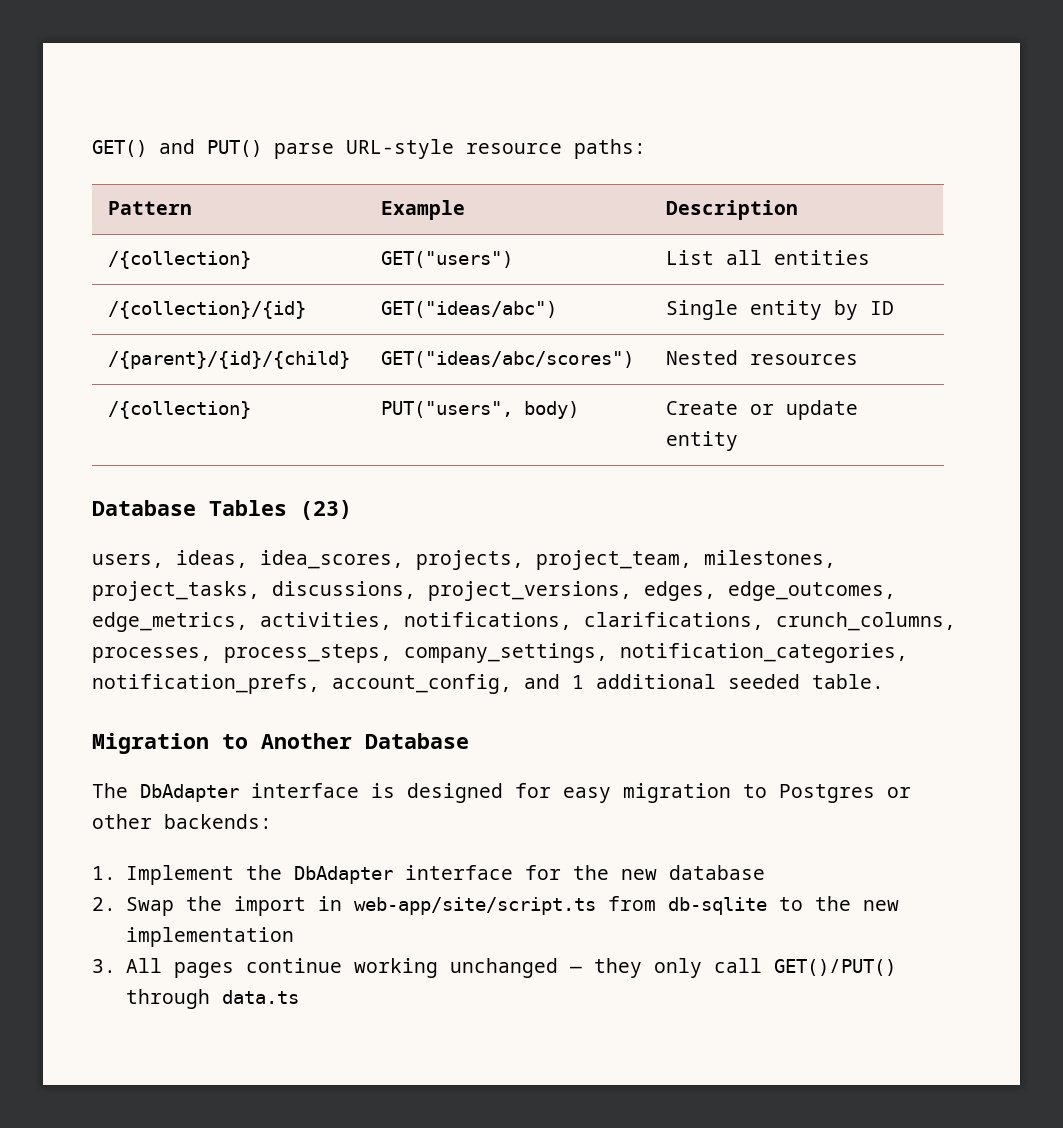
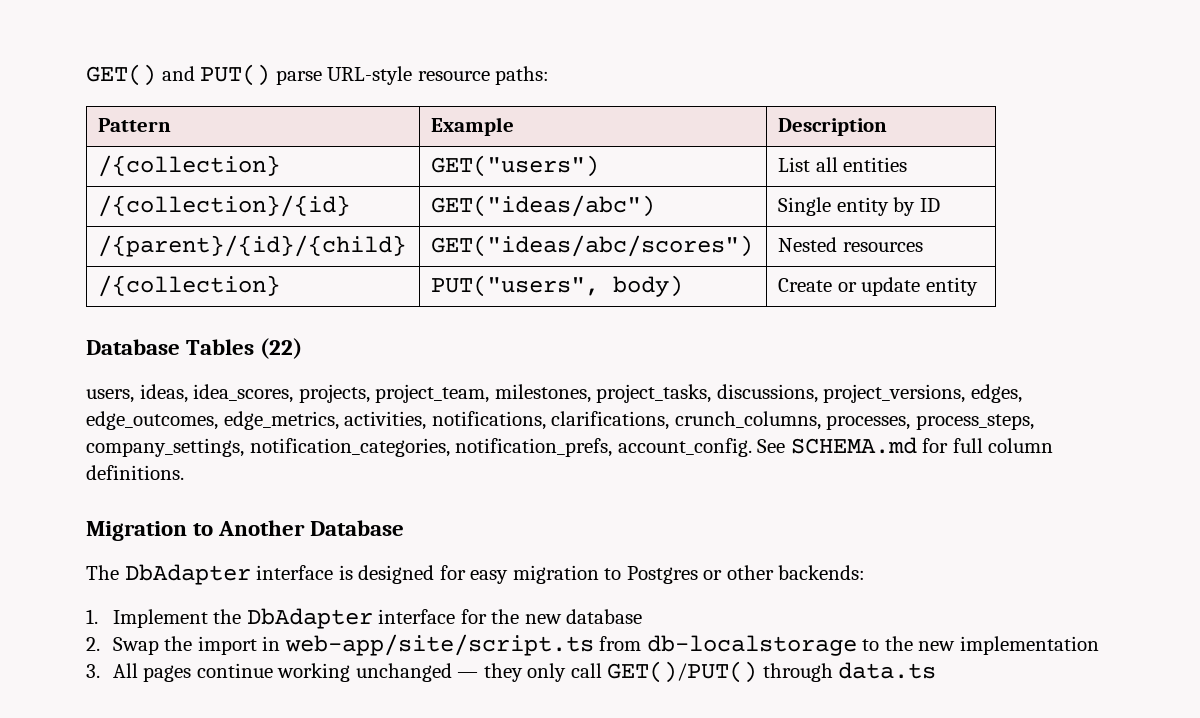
[300,500,352,520] (23) -> [260,338,303,359] (22)
[332,674,884,694] account_config, and 1 additional seeded table. -> [617,437,1054,457] [86,465,184,480] account_config. See SCHEMA.md for full column definitions.
[667,897,767,915] db-sqlite -> [646,635,857,656] db-localstorage

